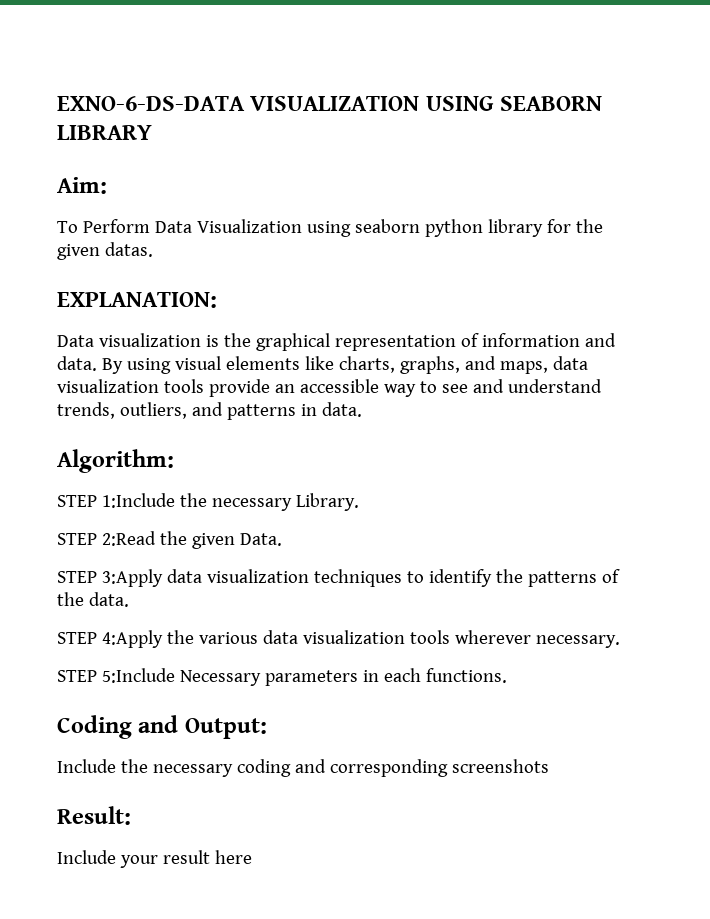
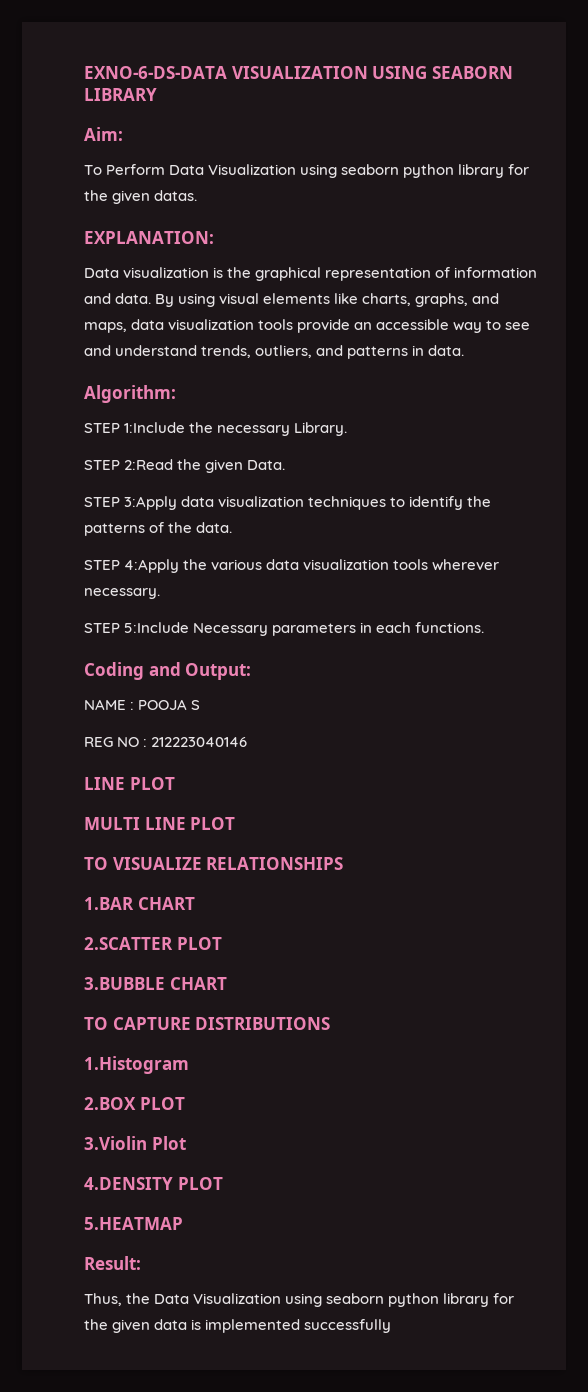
[57,759,549,777] [57,806,131,825] [57,850,252,868] Include the necessary coding and corresponding screenshots // Result: // Include your result here -> [84,699,201,710] [84,737,248,747] [84,777,175,790] [84,817,236,830] [84,857,344,870] [84,897,195,910] [84,937,222,950] [84,977,227,990] [84,1017,331,1030] [84,1056,189,1074] [84,1097,185,1110] [84,1136,186,1150] [84,1177,223,1190] [84,1217,183,1230] [84,1256,141,1270] [84,1293,515,1307] [84,1319,392,1333] NAME : POOJA S // REG NO : 212223040146 // LINE PLOT // MULTI LINE PLOT // TO VISUALIZE RELATIONSHIPS // 1.BAR CHART // 2.SCATTER PLOT // 3.BUBBLE CHART // TO CAPTURE DISTRIBUTIONS // 1.Histogram // 2.BOX PLOT // 3.Violin Plot // 4.DENSITY PLOT // 5.HEATMAP // Result: // Thus, the Data Visualization using seaborn python library for the given data is implemented successfully

